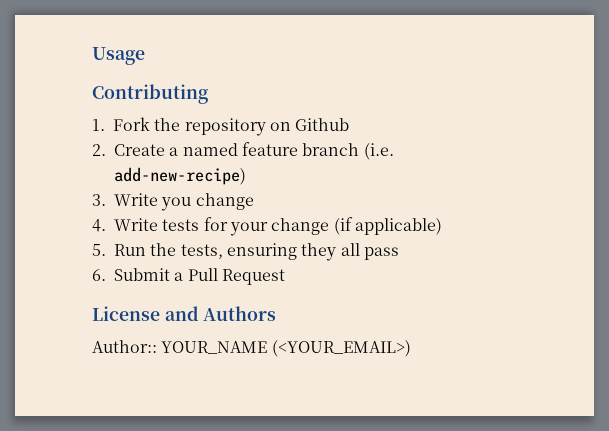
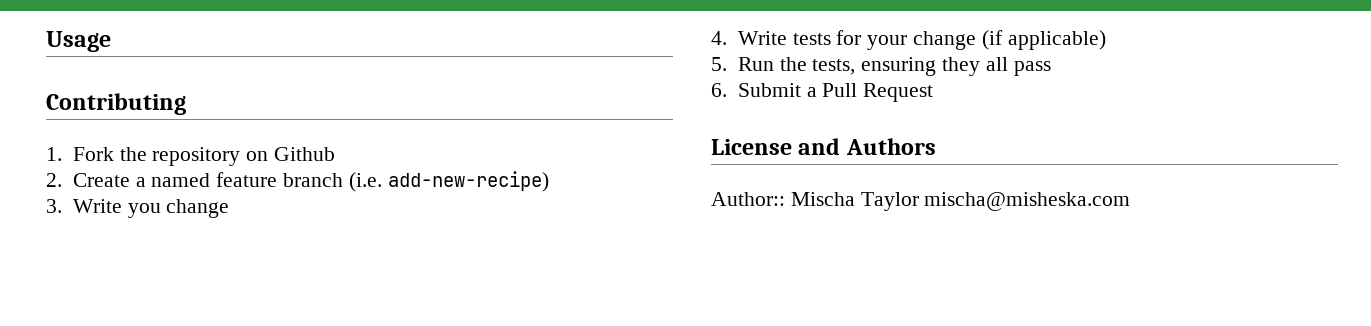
[161,340,411,357] YOUR_NAME (<YOUR_EMAIL>) -> [790,192,1131,211] Mischa Taylor mischa@misheska.com

